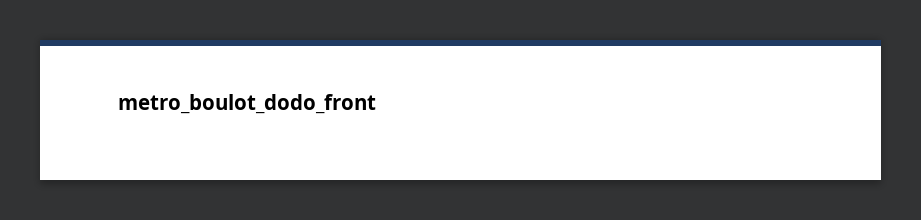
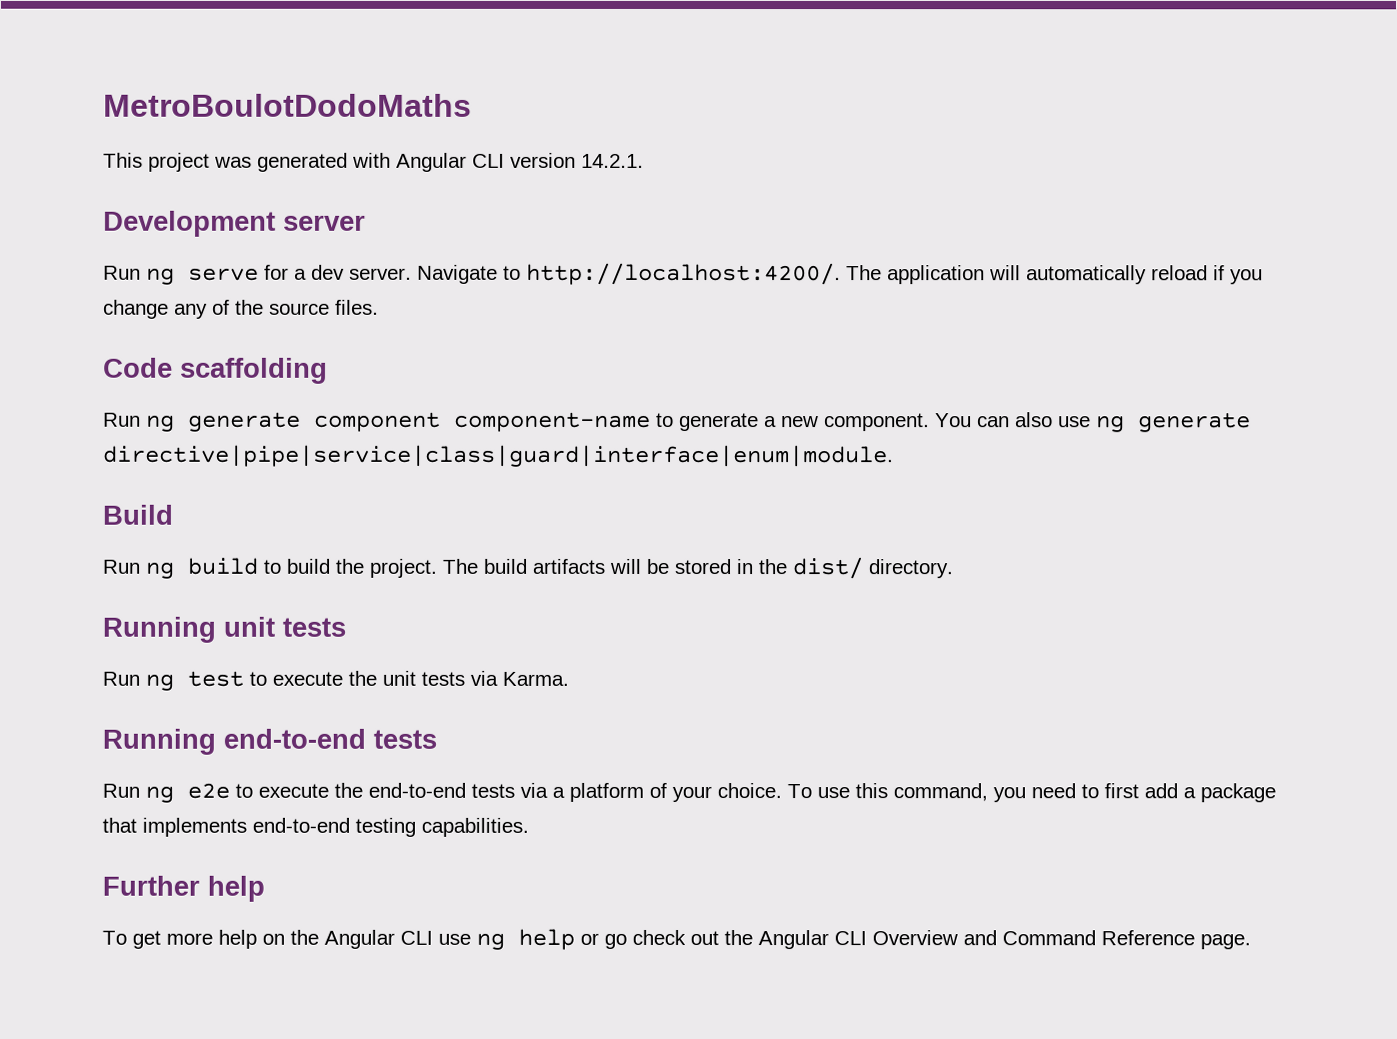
[118,94,376,114] metro_boulot_dodo_front -> [103,93,472,117] [103,152,644,172] [103,210,366,237] [103,262,1263,286] [103,299,379,319] [103,357,328,384] [103,411,1251,433] [103,444,894,468] [102,504,174,525] [102,557,953,580] [102,616,346,643] [102,670,569,691] [102,728,437,755] [102,782,1276,803] [102,817,529,837] [102,875,265,902] [102,928,1251,950] MetroBoulotDodoMaths // This project was generated with Angular CLI version 14.2.1. // Development server // Run ng serve for a dev server. Navigate to http://localhost:4200/. The application will automatically reload if you change any of the source files. // Code scaffolding // Run ng generate component component-name to generate a new component. You can also use ng generate directive|pipe|service|class|guard|interface|enum|module. // Build // Run ng build to build the project. The build artifacts will be stored in the dist/ directory. // Running unit tests // Run ng test to execute the unit tests via Karma. // Running end-to-end tests // Run ng e2e to execute the end-to-end tests via a platform of your choice. To use this command, you need to first add a package that implements end-to-end testing capabilities. // Further help // To get more help on the Angular CLI use ng help or go check out the Angular CLI Overview and Command Reference page.

